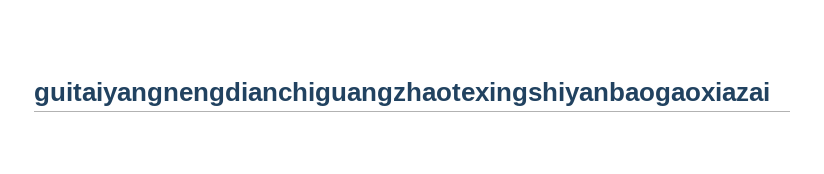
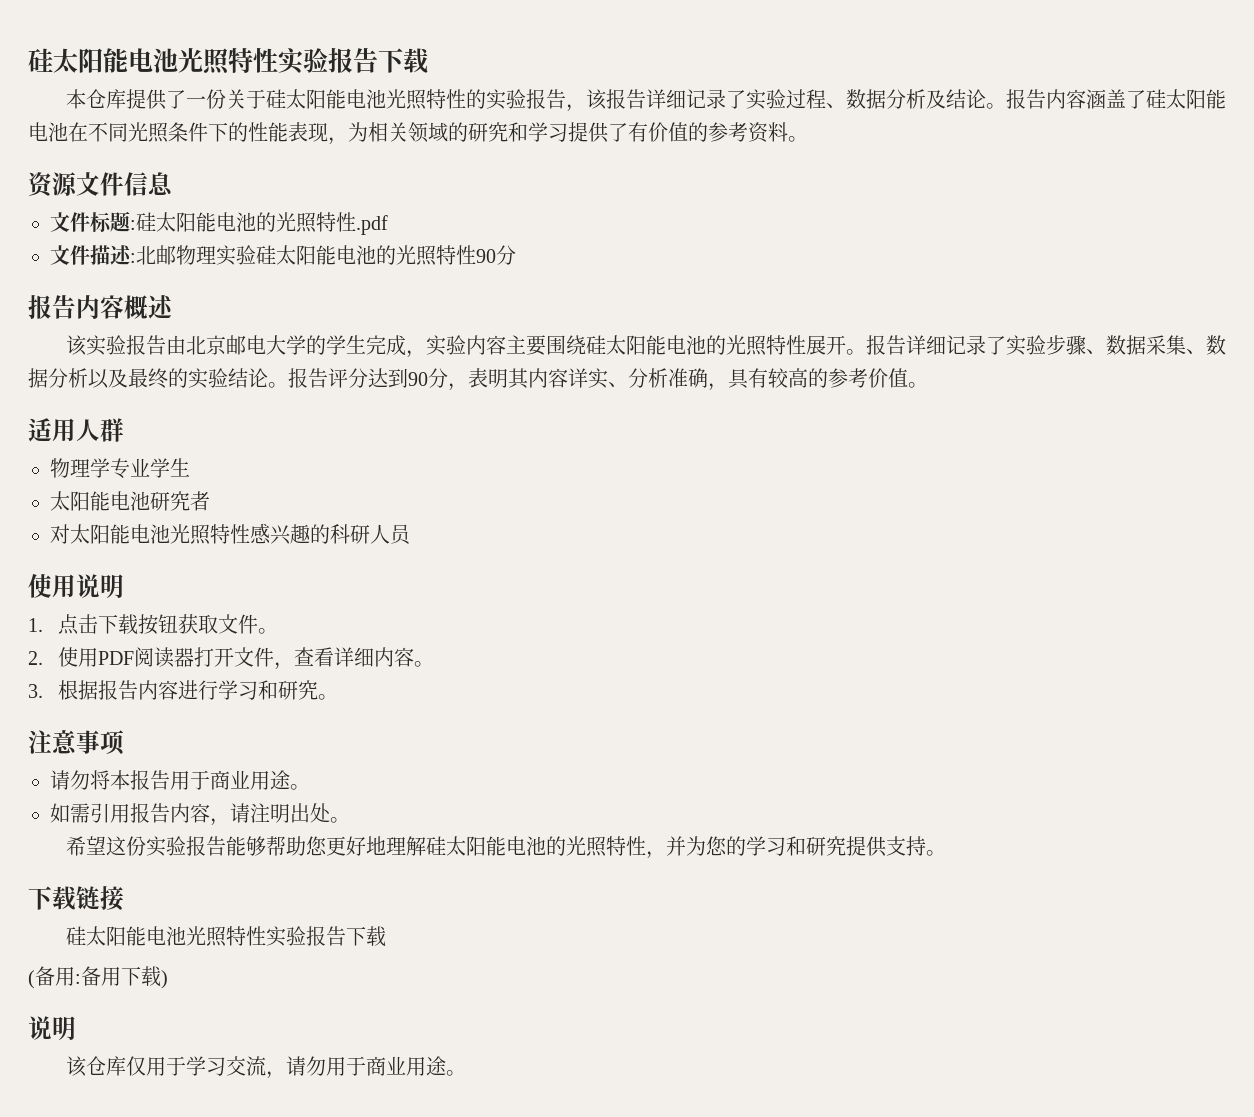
[34,82,770,106] guitaiyangnengdianchiguangzhaotexingshiyanbaogaoxiazai -> [28,47,429,75] [65,89,1226,112] [28,122,808,145] [28,172,173,198] [50,211,388,235] [50,245,516,266] [28,295,173,319] [65,335,1226,358] [28,368,928,391] [28,418,124,442] [50,458,190,479] [50,491,210,511] [50,523,412,545] [28,574,124,598] [28,614,279,635] [28,647,435,670] [28,680,339,700] [28,730,125,755] [50,770,310,790] [50,803,350,826] [65,836,946,859] [28,886,124,911] [65,926,386,947] [28,966,168,989] [28,1016,76,1040] [65,1056,466,1079] 硅太阳能电池光照特性实验报告下载 // 本仓库提供了一份关于硅太阳能电池光照特性的实验报告，该报告详细记录了实验过程、数据分析及结论。报告内容涵盖了硅太阳能电池在不同光照条件下的性能表现，为相关领域的研究和学习提供了有价值的参考资料。 // 资源文件信息 // 文件标题:硅太阳能电池的光照特性.pdf // 文件描述:北邮物理实验硅太阳能电池的光照特性90分 // 报告内容概述 // 该实验报告由北京邮电大学的学生完成，实验内容主要围绕硅太阳能电池的光照特性展开。报告详细记录了实验步骤、数据采集、数据分析以及最终的实验结论。报告评分达到90分，表明其内容详实、分析准确，具有较高的参考价值。 // 适用人群 // 物理学专业学生 // 太阳能电池研究者 // 对太阳能电池光照特性感兴趣的科研人员 // 使用说明 // 1.点击下载按钮获取文件。 // 2.使用PDF阅读器打开文件，查看详细内容。 // 3.根据报告内容进行学习和研究。 // 注意事项 // 请勿将本报告用于商业用途。 // 如需引用报告内容，请注明出处。 // 希望这份实验报告能够帮助您更好地理解硅太阳能电池的光照特性，并为您的学习和研究提供支持。 // 下载链接 // 硅太阳能电池光照特性实验报告下载 // (备用:备用下载) // 说明 // 该仓库仅用于学习交流，请勿用于商业用途。

